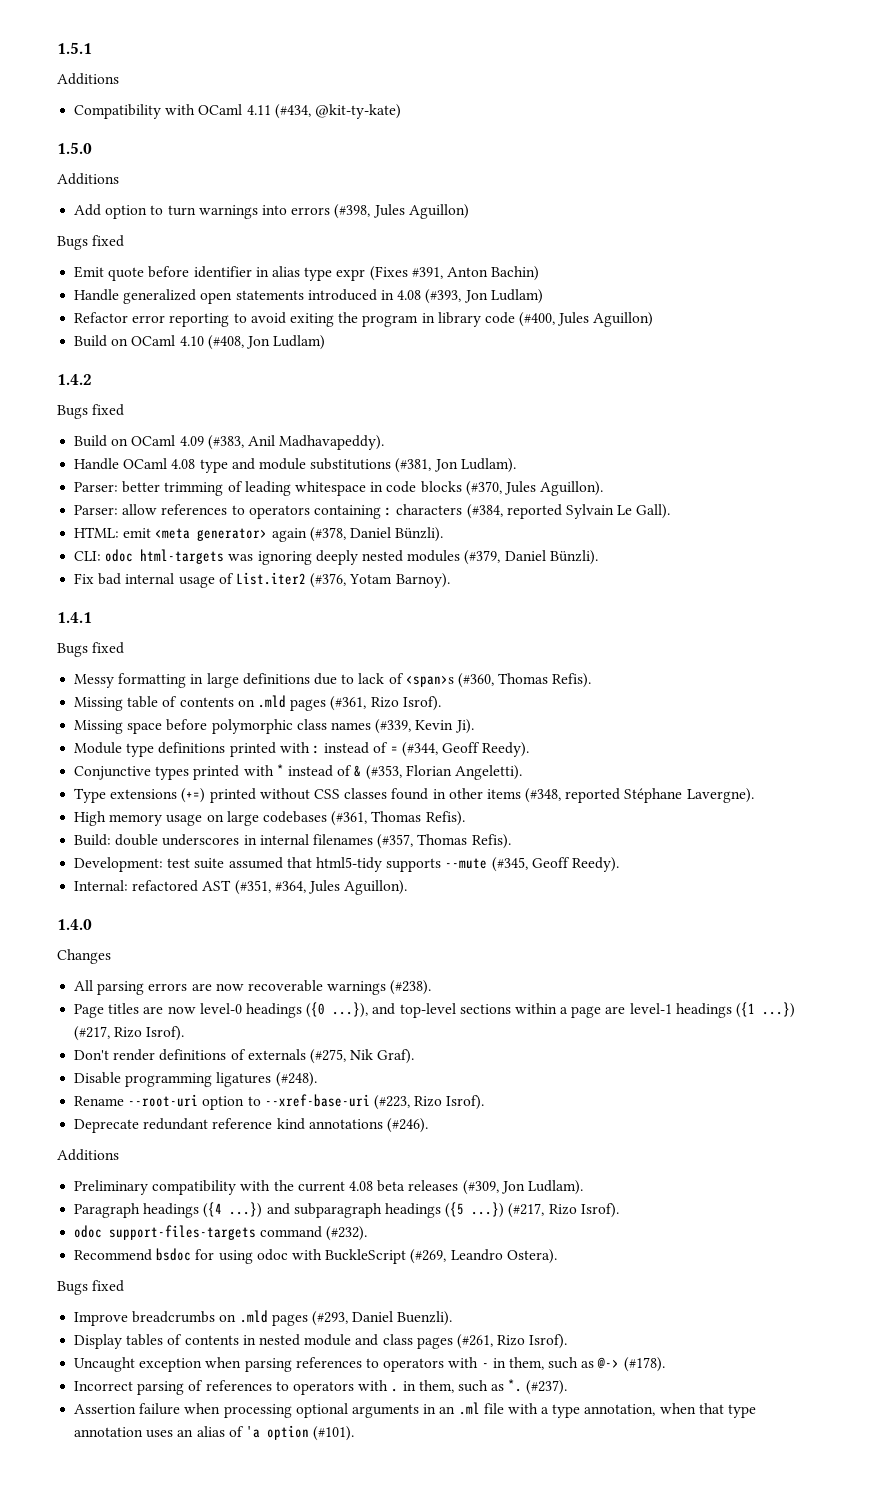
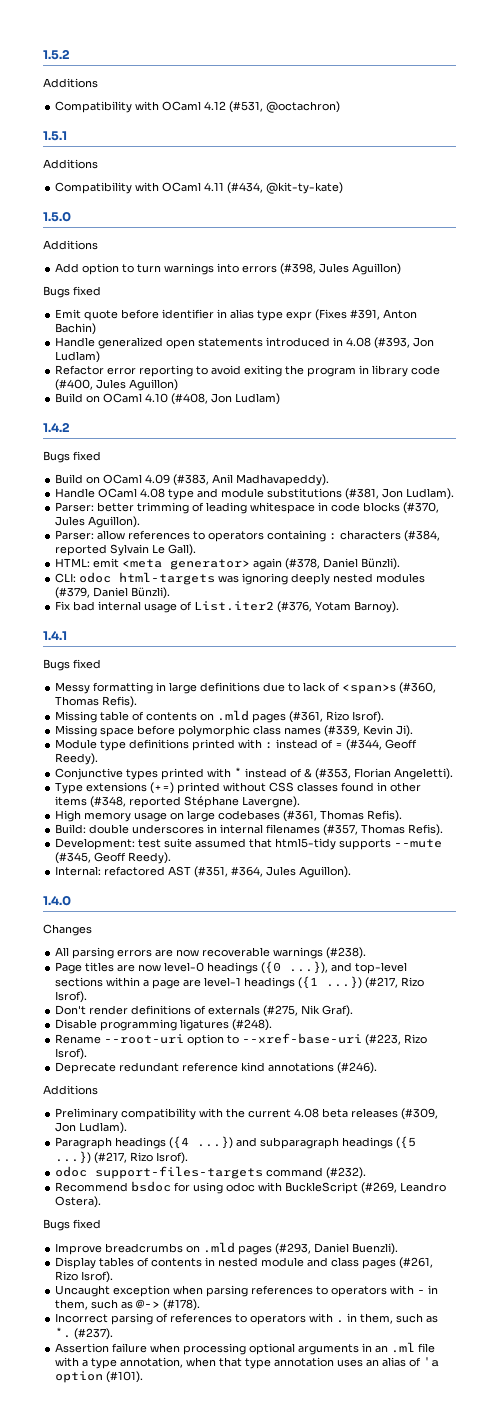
(57, 48) none -> [43,49,70,60] [43,78,98,88] [55,101,341,113] 1.5.2 // Additions // Compatibility with OCaml 4.12 (#531, @octachron) //

